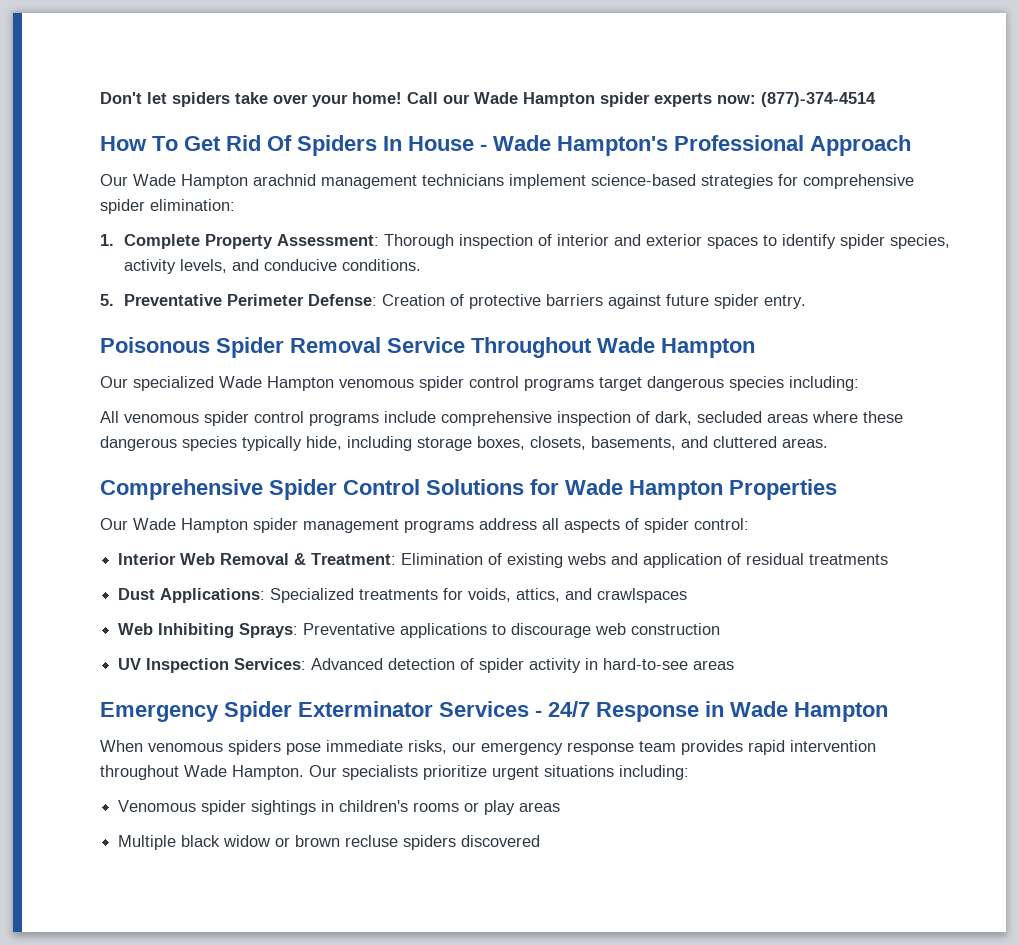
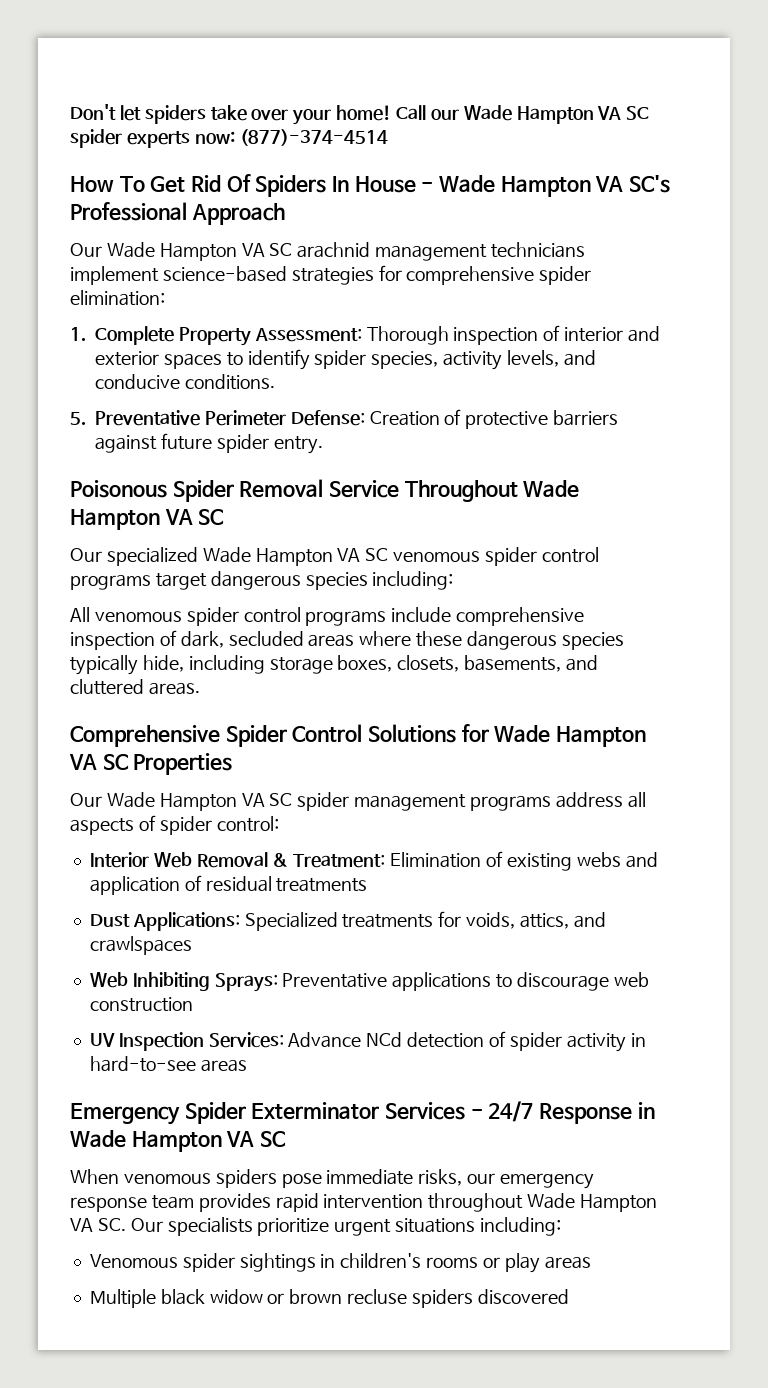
(595, 99) none -> [597,106,650,120] VA SC
[557,136,668,156] Hampton's -> [500,175,670,197] Hampton VA SC's
(248, 181) none -> [241,243,293,257] VA SC
(755, 348) none -> [164,509,225,525] VA SC
(334, 383) none -> [337,548,389,562] VA SC
(723, 490) none -> [69,754,129,770] VA SC
(248, 525) none -> [241,793,293,807] VA SC
[311,658,384,670] Advanced -> [288,1032,403,1048] Advance NCd
(888, 712) none -> [226,1131,286,1147] VA SC
[232,765,304,780] Hampton. -> [580,1194,658,1212] [70,1218,126,1232] Hampton VA SC.

